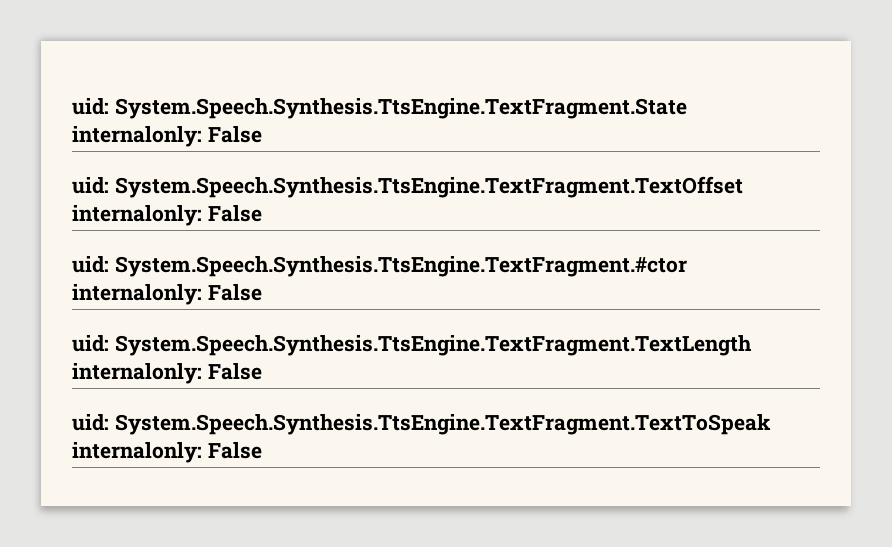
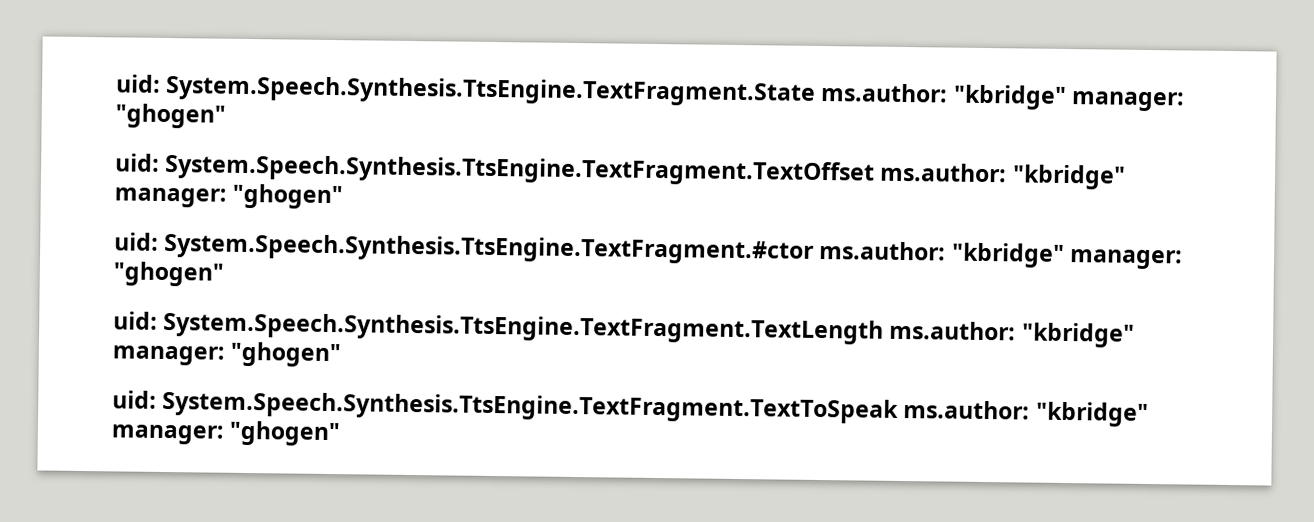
[72,126,262,147] [72,176,743,198] [72,205,262,226] [72,256,687,277] [72,284,262,305] [72,335,752,356] [72,363,262,384] [72,414,771,435] [72,442,262,463] internalonly: False // uid: System.Speech.Synthesis.TtsEngine.TextFragment.TextOffset internalonly: False // uid: System.Speech.Synthesis.TtsEngine.TextFragment.#ctor internalonly: False // uid: System.Speech.Synthesis.TtsEngine.TextFragment.TextLength internalonly: False // uid: System.Speech.Synthesis.TtsEngine.TextFragment.TextToSpeak internalonly: False -> [820,82,1185,112] [115,103,226,129] [115,153,1126,190] [114,183,344,210] [114,232,1183,270] [113,261,224,287] [113,311,1135,348] [112,341,342,368] [112,390,1149,428] [111,420,342,447] ms.author: "kbridge" manager: "ghogen" // uid: System.Speech.Synthesis.TtsEngine.TextFragment.TextOffset ms.author: "kbridge" manager: "ghogen" // uid: System.Speech.Synthesis.TtsEngine.TextFragment.#ctor ms.author: "kbridge" manager: "ghogen" // uid: System.Speech.Synthesis.TtsEngine.TextFragment.TextLength ms.author: "kbridge" manager: "ghogen" // uid: System.Speech.Synthesis.TtsEngine.TextFragment.TextToSpeak ms.author: "kbridge" manager: "ghogen"

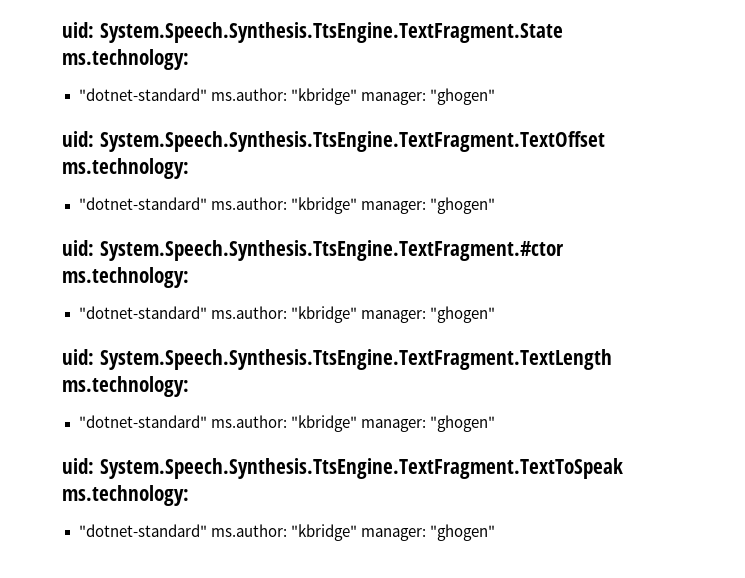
(817, 90) none -> [62,49,189,70] [78,88,207,101] ms.technology: // "dotnet-standard"
(876, 170) none -> [62,158,189,179] [78,197,207,210] ms.technology: // "dotnet-standard"
(815, 248) none -> [62,267,189,288] [78,306,207,319] ms.technology: // "dotnet-standard"
(885, 328) none -> [62,376,189,397] [78,415,207,428] ms.technology: // "dotnet-standard"
(900, 407) none -> [62,485,189,506] [78,524,207,537] ms.technology: // "dotnet-standard"

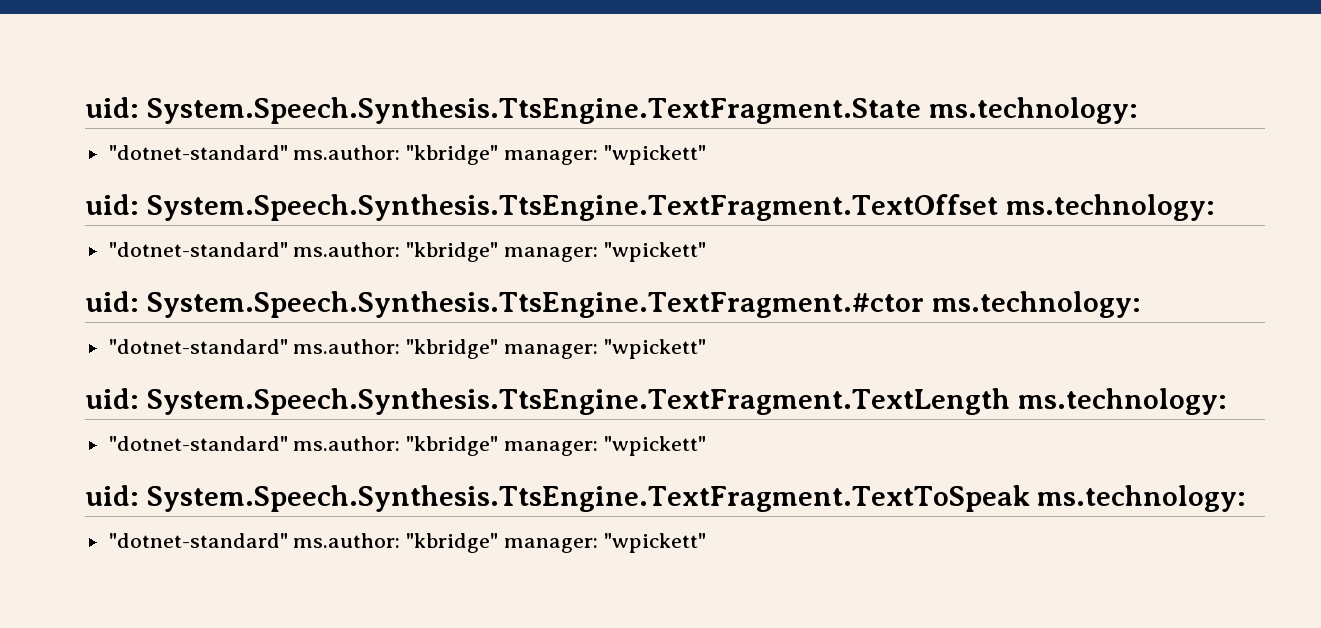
[429,88,495,105] "ghogen" -> [603,145,706,165] "wpickett"
[429,197,495,214] "ghogen" -> [603,242,706,262] "wpickett"
[429,306,495,323] "ghogen" -> [603,339,706,359] "wpickett"
[429,415,495,432] "ghogen" -> [603,436,706,456] "wpickett"
[429,524,495,541] "ghogen" -> [603,533,706,553] "wpickett"

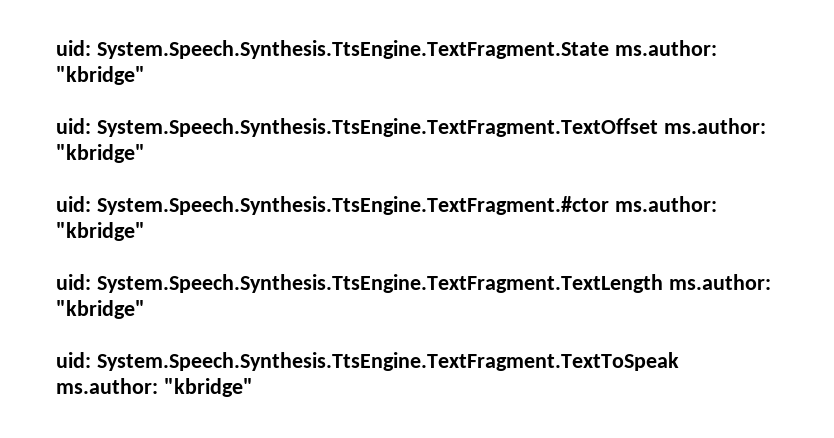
[928,97,1138,124] [108,145,706,165] ms.technology: // "dotnet-standard" ms.author: "kbridge" manager: "wpickett" -> [614,40,717,56] [56,66,145,85] ms.author: "kbridge"
[1005,194,1215,221] [108,242,706,262] ms.technology: // "dotnet-standard" ms.author: "kbridge" manager: "wpickett" -> [663,118,766,134] [56,144,145,163] ms.author: "kbridge"
[931,291,1141,318] [108,339,706,359] ms.technology: // "dotnet-standard" ms.author: "kbridge" manager: "wpickett" -> [614,196,717,212] [56,222,145,241] ms.author: "kbridge"
[1017,388,1227,415] [108,436,706,456] ms.technology: // "dotnet-standard" ms.author: "kbridge" manager: "wpickett" -> [668,274,771,290] [56,300,145,319] ms.author: "kbridge"
[1037,485,1247,512] [108,533,706,553] ms.technology: // "dotnet-standard" ms.author: "kbridge" manager: "wpickett" -> [56,378,253,397] ms.author: "kbridge"

